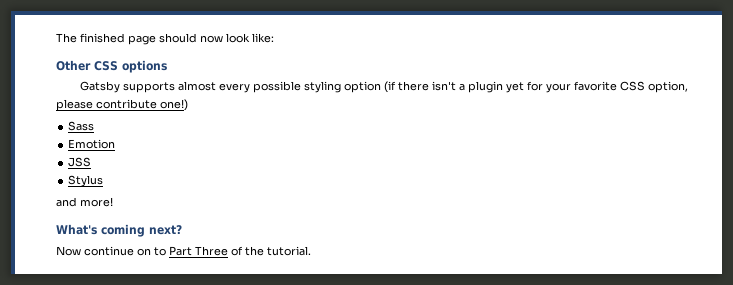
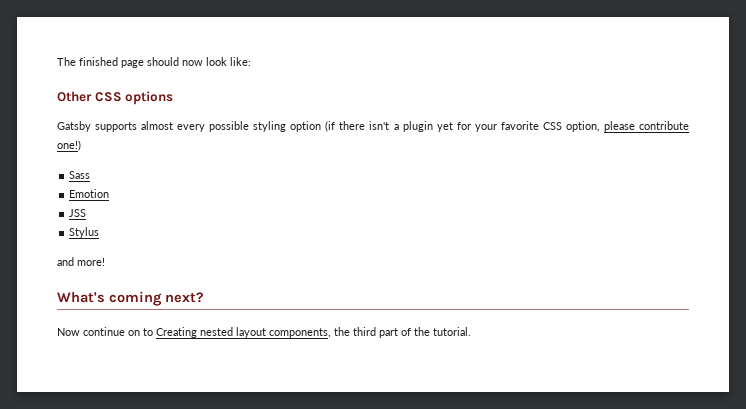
[169,246,228,256] Part Three -> [156,327,398,338] Creating nested layout components, the third part

